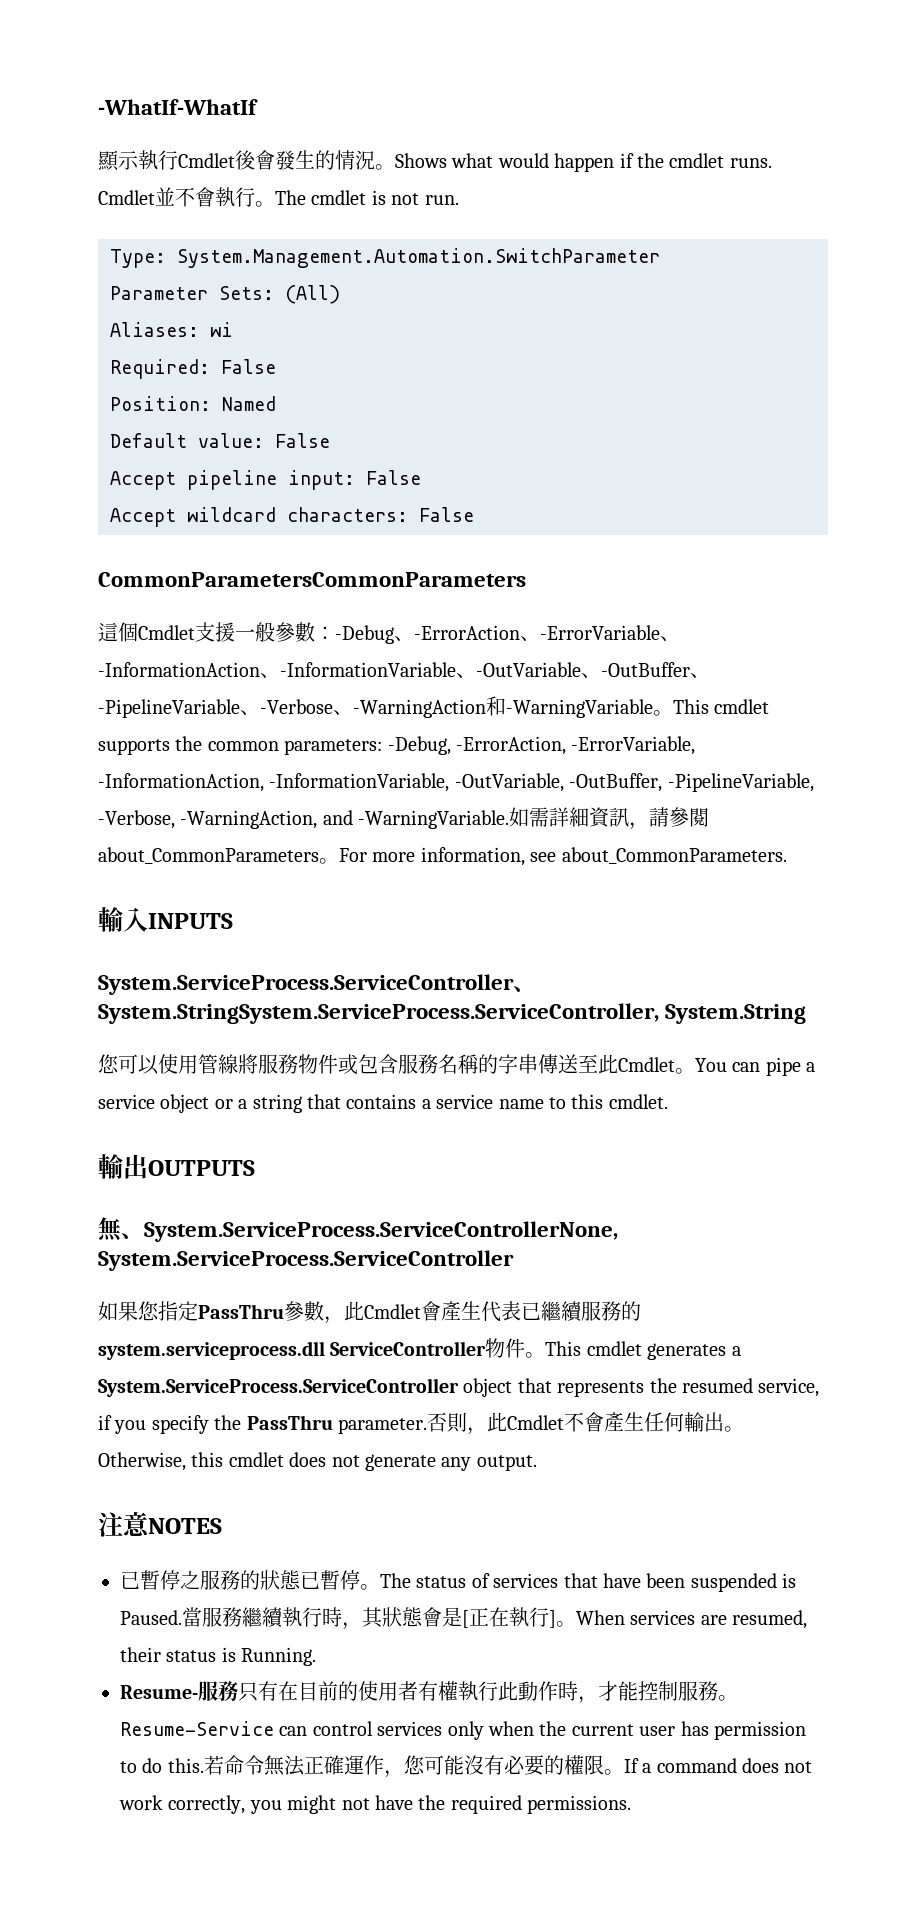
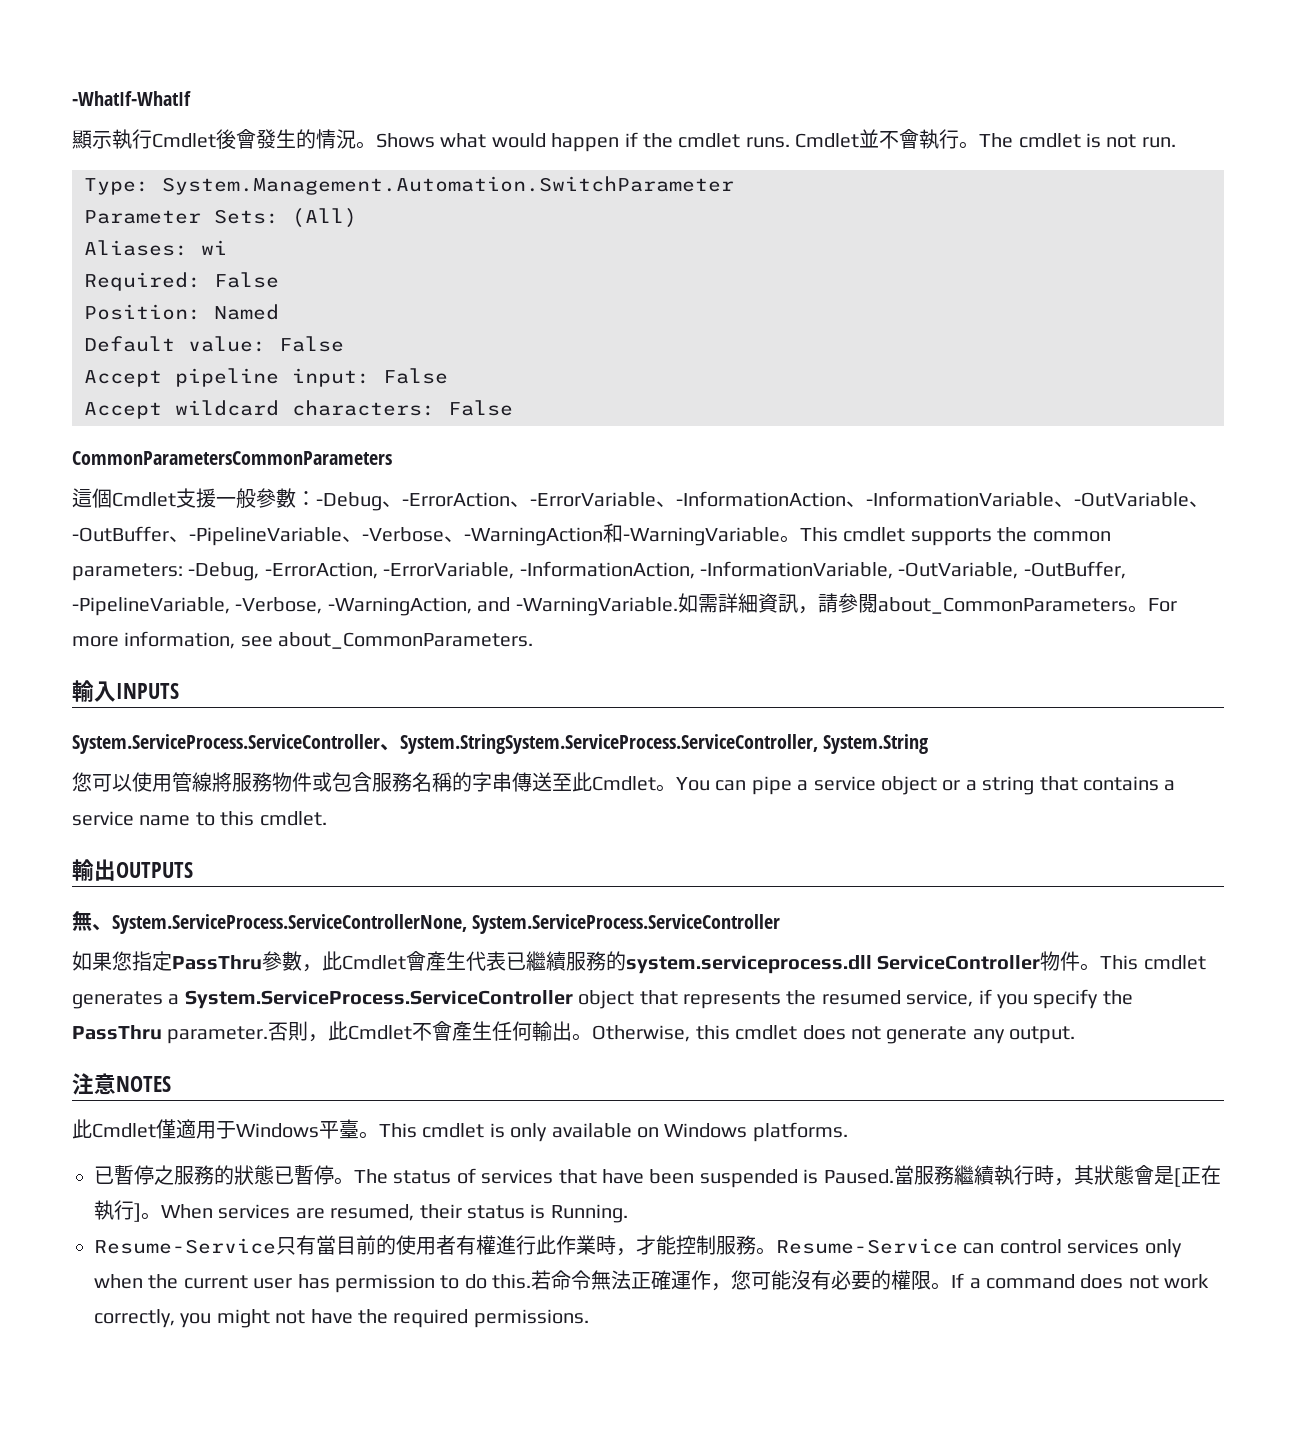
(222, 1526) none -> [72,1119,848,1142] // 此Cmdlet僅適用于Windows平臺。This cmdlet is only available on Windows platforms.
[120,1681,298,1702] Resume-服務只有在 -> [94,1235,336,1255] Resume-Service只有當
[458,1681,558,1701] 執行此動作 -> [496,1235,596,1255] 進行此作業

